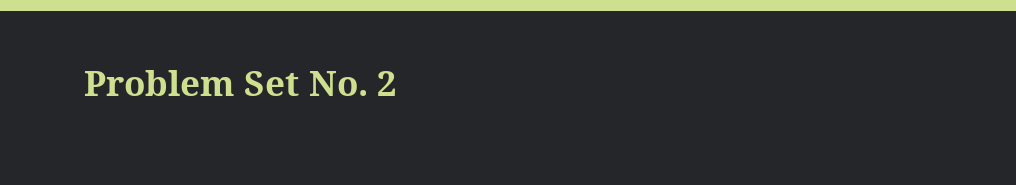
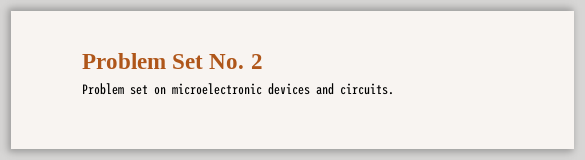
(398, 83) none -> [82,83,394,95] // Problem set on microelectronic devices and circuits.

